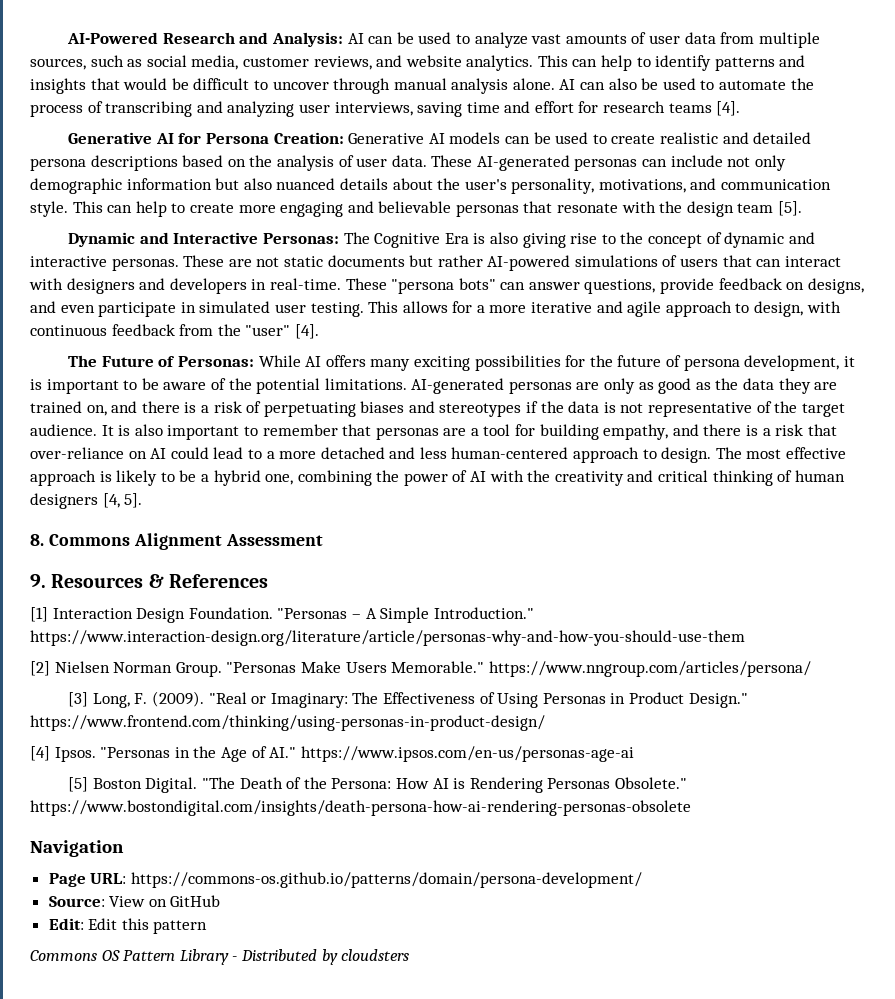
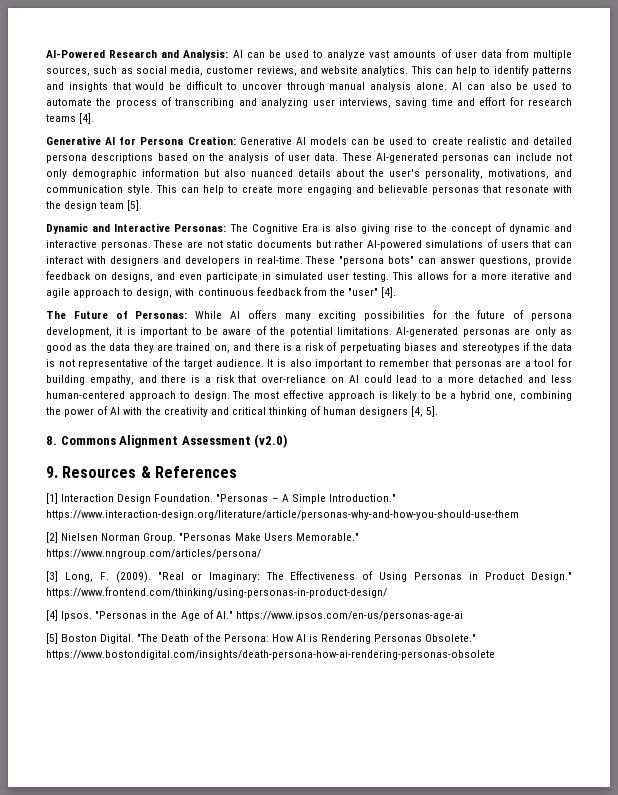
(323, 540) none -> [254,434,288,448] (v2.0)
[30,840,124,857] [48,872,642,888] [48,895,221,907] [48,918,208,934] [30,949,410,965] // Navigation // Page URL: https://commons-os.github.io/patterns/domain/persona-development/ // Source: View on GitHub // Edit: Edit this pattern // Commons OS Pattern Library - Distributed by cloudsters -> (495, 655) none

